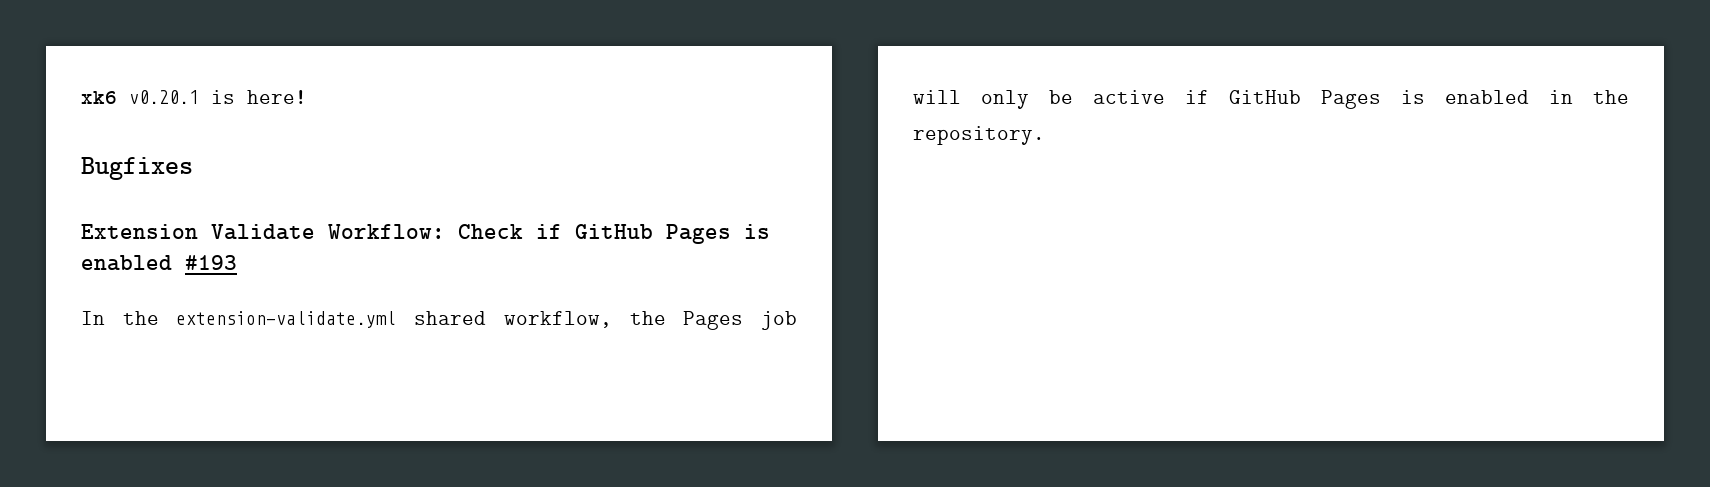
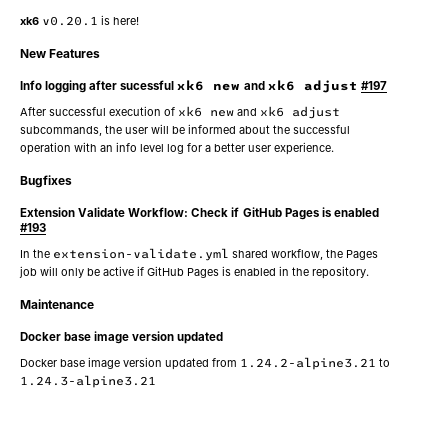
(307, 97) none -> [20,49,101,58] [20,80,387,93] [20,106,340,119] [20,124,350,136] [20,142,334,155] // New Features // Info logging after sucessful xk6 new and xk6 adjust #197 // After successful execution of xk6 new and xk6 adjust subcommands, the user will be informed about the successful operation with an info level log for a better user experience.
(1045, 135) none -> [20,299,94,309] [20,331,224,344] [20,357,390,370] [20,375,156,388] // Maintenance // Docker base image version updated // Docker base image version updated from 1.24.2-alpine3.21 to 1.24.3-alpine3.21

